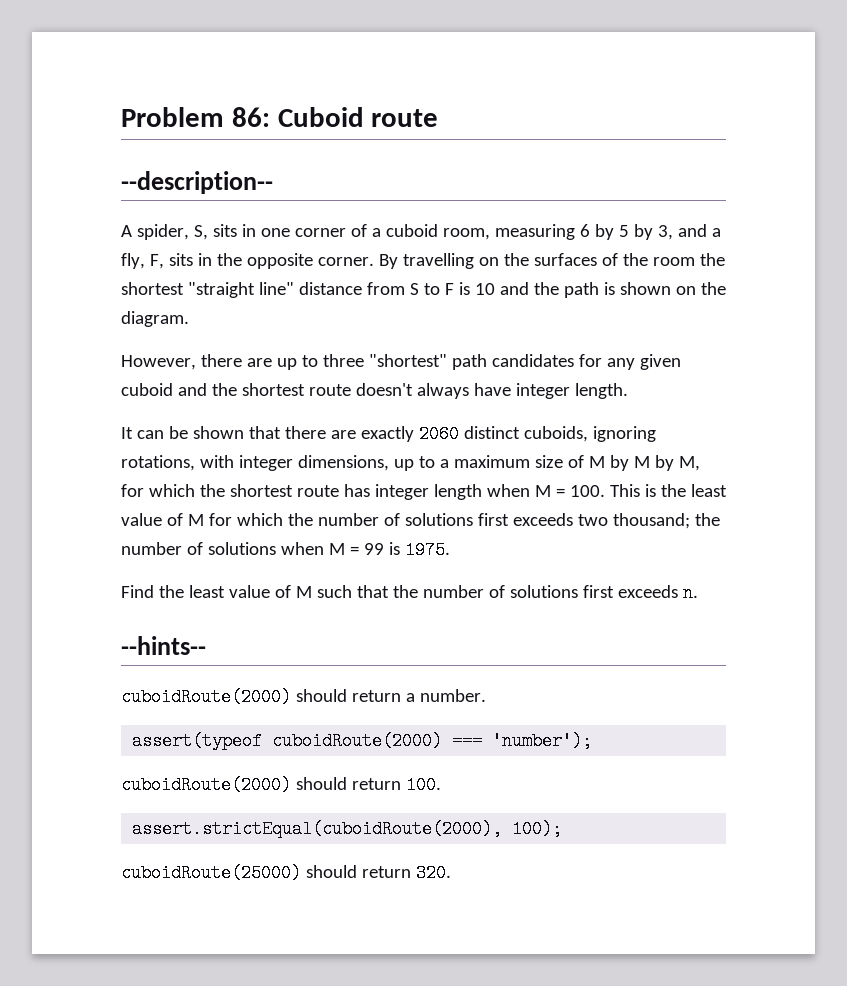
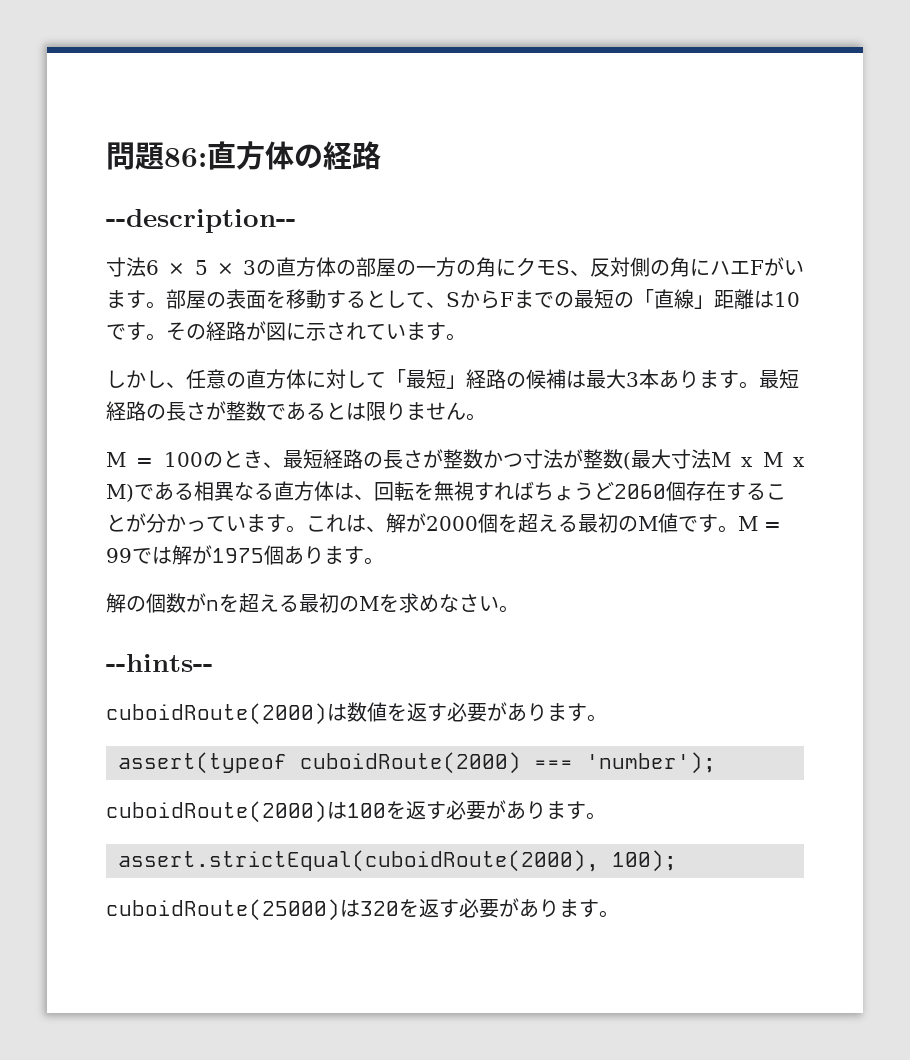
[121,107,439,127] [121,171,273,194] [121,224,721,240] [121,253,725,269] [121,282,726,298] [121,311,189,327] [121,354,681,370] [121,383,628,399] [121,425,656,443] [121,455,700,471] [121,484,727,500] [121,513,720,529] [121,541,450,559] [121,584,698,602] [121,636,206,655] [121,688,486,706] Problem 86: Cuboid route // --description-- // A spider, S, sits in one corner of a cuboid room, measuring 6 by 5 by 3, and a fly, F, sits in the opposite corner. By travelling on the surfaces of the room the shortest "straight line" distance from S to F is 10 and the path is shown on the diagram. // However, there are up to three "shortest" path candidates for any given cuboid and the shortest route doesn't always have integer length. // It can be shown that there are exactly 2060 distinct cuboids, ignoring rotations, with integer dimensions, up to a maximum size of M by M by M, for which the shortest route has integer length when M = 100. This is the least value of M for which the number of solutions first exceeds two thousand; the number of solutions when M = 99 is 1975. // Find the least value of M such that the number of solutions first exceeds n. // --hints-- // cuboidRoute(2000) should return a number. -> [106,141,381,170] [106,209,296,233] [106,257,804,277] [106,289,800,309] [106,321,466,341] [106,369,799,389] [106,401,486,421] [106,449,805,470] [106,481,786,502] [106,513,781,533] [106,545,384,565] [106,593,519,613] [106,654,213,672] [106,702,607,725] 問題86:直方体の経路 // --description-- // 寸法6 × 5 × 3の直方体の部屋の一方の角にクモS、反対側の角にハエFがいます。部屋の表面を移動するとして、SからFまでの最短の「直線」距離は10です。その経路が図に示されています。 // しかし、任意の直方体に対して「最短」経路の候補は最大3本あります。最短経路の長さが整数であるとは限りません。 // M = 100のとき、最短経路の長さが整数かつ寸法が整数(最大寸法M x M x M)である相異なる直方体は、回転を無視すればちょうど2060個存在することが分かっています。これは、解が2000個を超える最初のM値です。M = 99では解が1975個あります。 // 解の個数がnを超える最初のMを求めなさい。 // --hints-- // cuboidRoute(2000)は数値を返す必要があります。
[295,776,441,794] [132,820,563,838] [121,864,451,882] should return 100. // assert.strictEqual(cuboidRoute(2000), 100); // cuboidRoute(25000) should return 320. -> [327,800,606,820] [118,850,677,872] [106,898,619,921] は100を返す必要があります。 // assert.strictEqual(cuboidRoute(2000), 100); // cuboidRoute(25000)は320を返す必要があります。

